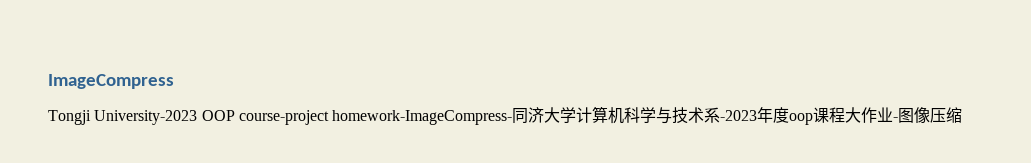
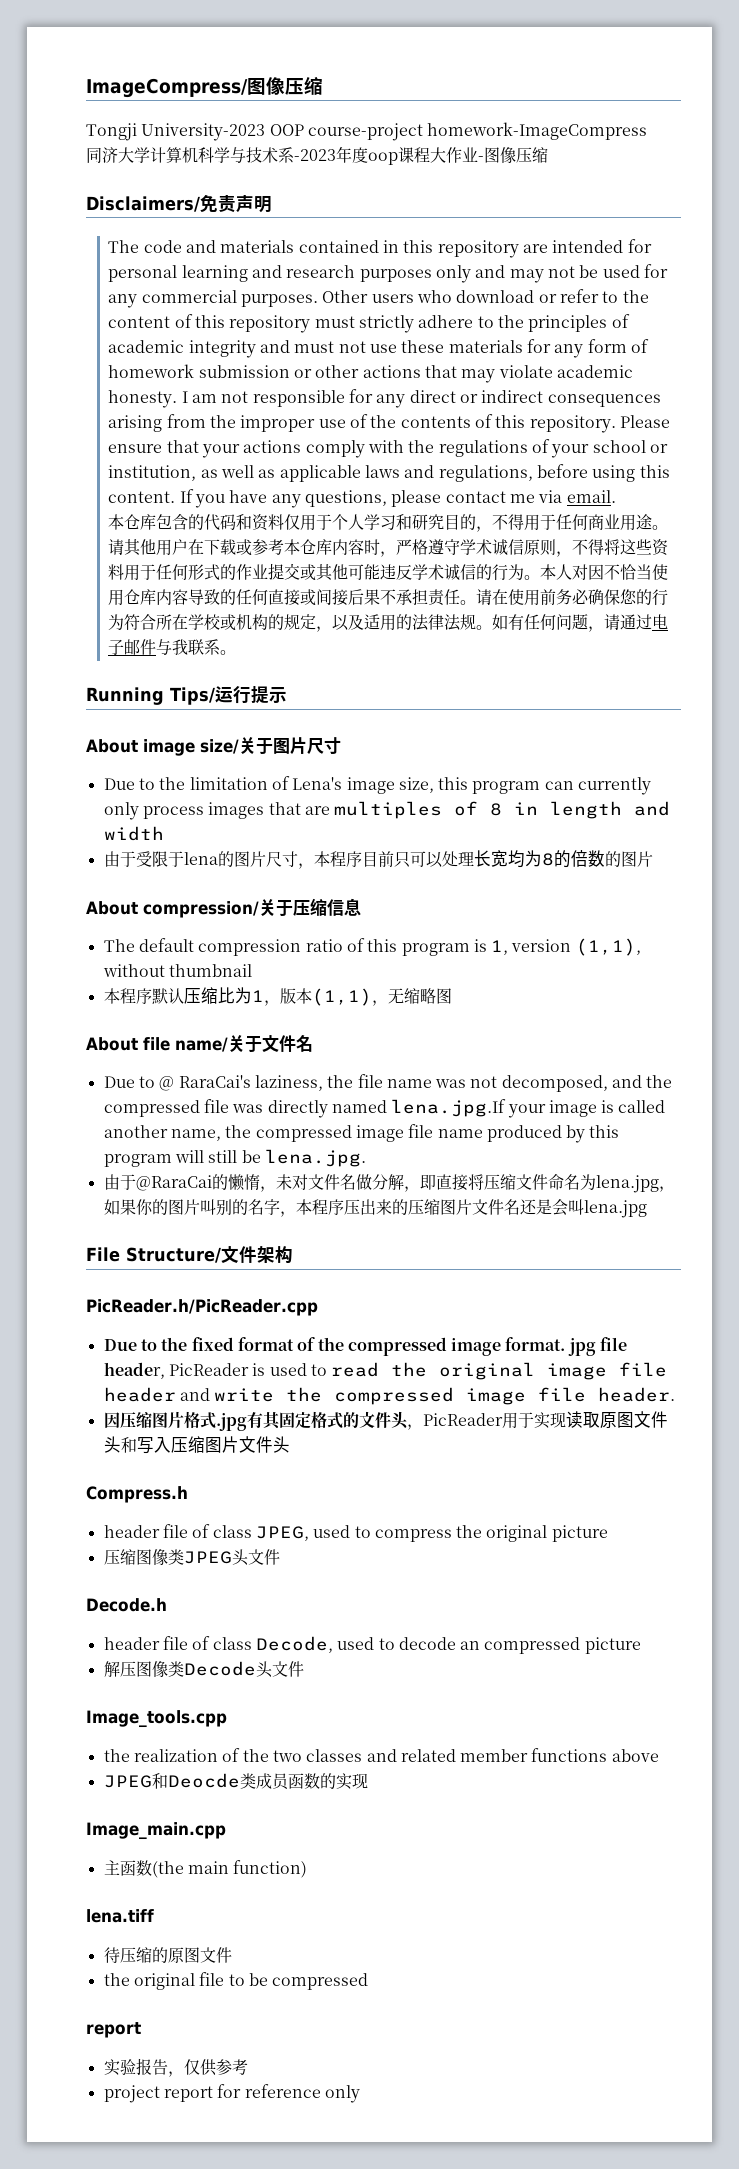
[48,74,174,89] ImageCompress -> [86,76,323,98] ImageCompress/图像压缩
[332,110,513,125] homework-ImageCompress- -> [427,122,648,140] homework-ImageCompress //
(963, 115) none -> [86,194,272,213] [108,239,652,258] [108,264,668,283] [108,289,649,308] [108,314,630,333] [108,339,649,358] [108,364,634,383] [108,389,661,408] [108,414,670,433] [108,439,668,458] [108,464,670,482] [108,489,616,508] [108,514,669,532] [108,539,670,557] [108,563,669,581] [108,589,669,606] [108,614,669,632] [108,639,237,655] [86,686,287,705] [86,737,341,756] [103,776,652,795] [103,801,671,820] [103,826,164,841] [103,850,653,869] [86,898,361,918] [103,938,641,956] [102,964,252,977] [103,987,452,1006] [86,1035,313,1053] [103,1074,673,1092] [103,1099,666,1118] [103,1124,620,1143] [103,1149,366,1167] [103,1174,675,1193] [103,1199,647,1218] [86,1246,293,1264] [86,1299,318,1316] [103,1337,628,1356] [103,1362,668,1380] [103,1387,676,1405] [103,1411,668,1431] [103,1436,290,1454] [86,1486,188,1503] [103,1524,608,1542] [103,1549,280,1566] [86,1598,167,1612] [103,1636,641,1654] [103,1661,304,1678] [86,1710,227,1728] [103,1748,659,1762] [103,1773,368,1790] [86,1822,226,1840] [103,1860,308,1878] [86,1909,154,1923] [103,1947,232,1963] [103,1972,369,1990] [86,2022,141,2038] [103,2058,248,2077] [103,2084,360,2103] // Disclaimers/免责声明 // The code and materials contained in this repository are intended for personal learning and research purposes only and may not be used for any commercial purposes. Other users who download or refer to the content of this repository must strictly adhere to the principles of academic integrity and must not use these materials for any form of homework submission or other actions that may violate academic honesty. I am not responsible for any direct or indirect consequences arising from the improper use of the contents of this repository. Please ensure that your actions comply with the regulations of your school or institution, as well as applicable laws and regulations, before using this content. If you have any questions, please contact me via email. // 本仓库包含的代码和资料仅用于个人学习和研究目的，不得用于任何商业用途。请其他用户在下载或参考本仓库内容时，严格遵守学术诚信原则，不得将这些资料用于任何形式的作业提交或其他可能违反学术诚信的行为。本人对因不恰当使用仓库内容导致的任何直接或间接后果不承担责任。请在使用前务必确保您的行为符合所在学校或机构的规定，以及适用的法律法规。如有任何问题，请通过电子邮件与我联系。 // Running Tips/运行提示 // About image size/关于图片尺寸 // Due to the limitation of Lena's image size, this program can currently only process images that are multiples of 8 in length and width // 由于受限于lena的图片尺寸，本程序目前只可以处理长宽均为8的倍数的图片 // About compression/关于压缩信息 // The default compression ratio of this program is 1, version (1,1), without thumbnail // 本程序默认压缩比为1，版本(1,1)，无缩略图 // About file name/关于文件名 // Due to @ RaraCai's laziness, the file name was not decomposed, and the compressed file was directly named lena.jpg.If your image is called another name, the compressed image file name produced by this program will still be lena.jpg. // 由于@RaraCai的懒惰，未对文件名做分解，即直接将压缩文件命名为lena.jpg，如果你的图片叫别的名字，本程序压出来的压缩图片文件名还是会叫lena.jpg // File Structure/文件架构 // PicReader.h/PicReader.cpp // Due to the fixed format of the compressed image format. jpg file header, PicReader is used to read the original image file header and write the compressed image file header. // 因压缩图片格式.jpg有其固定格式的文件头，PicReader用于实现读取原图文件头和写入压缩图片文件头 // Compress.h // header file of class JPEG, used to compress the original picture // 压缩图像类JPEG头文件 // Decode.h // header file of class Decode, used to decode an compressed picture // 解压图像类Decode头文件 // Image_tools.cpp // the realization of the two classes and related member functions above // JPEG和Deocde类成员函数的实现 // Image_main.cpp // 主函数(the main function) // lena.tiff // 待压缩的原图文件 // the original file to be compressed // report // 实验报告，仅供参考 // project report for reference only

